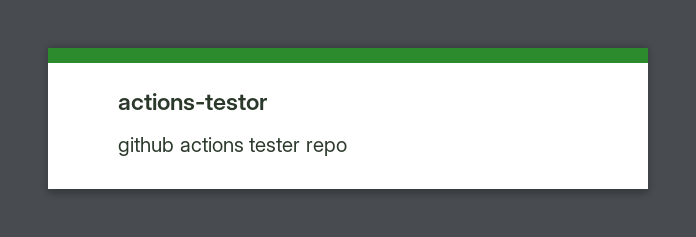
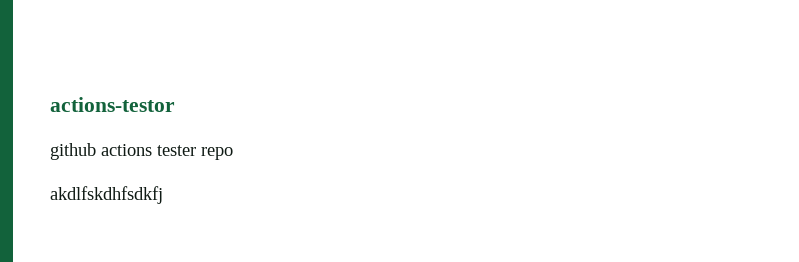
(347, 148) none -> [50,186,163,204] // akdlfskdhfsdkfj

